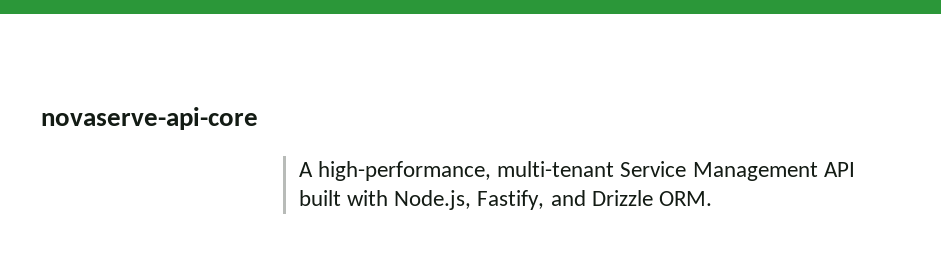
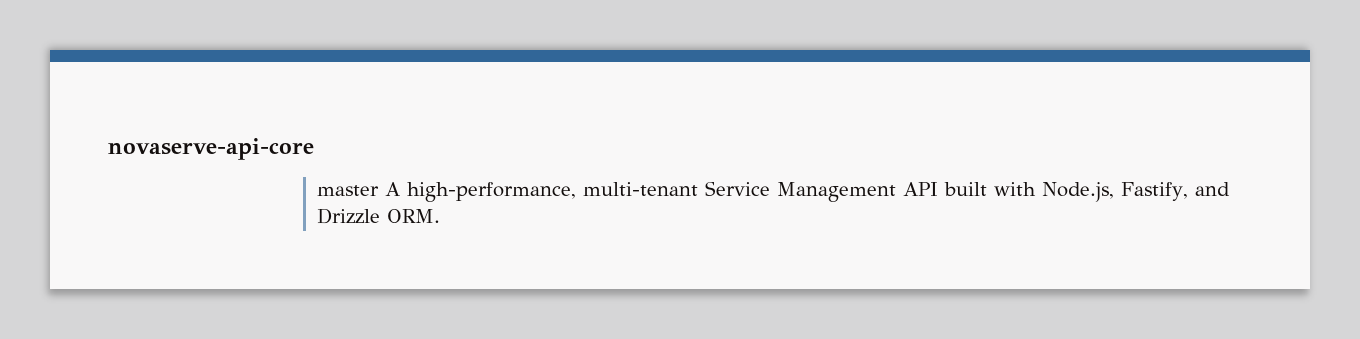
(258, 118) none -> [317,185,380,196] master

